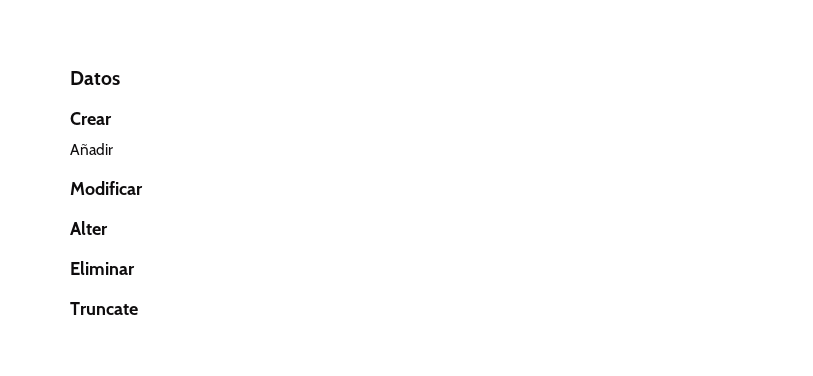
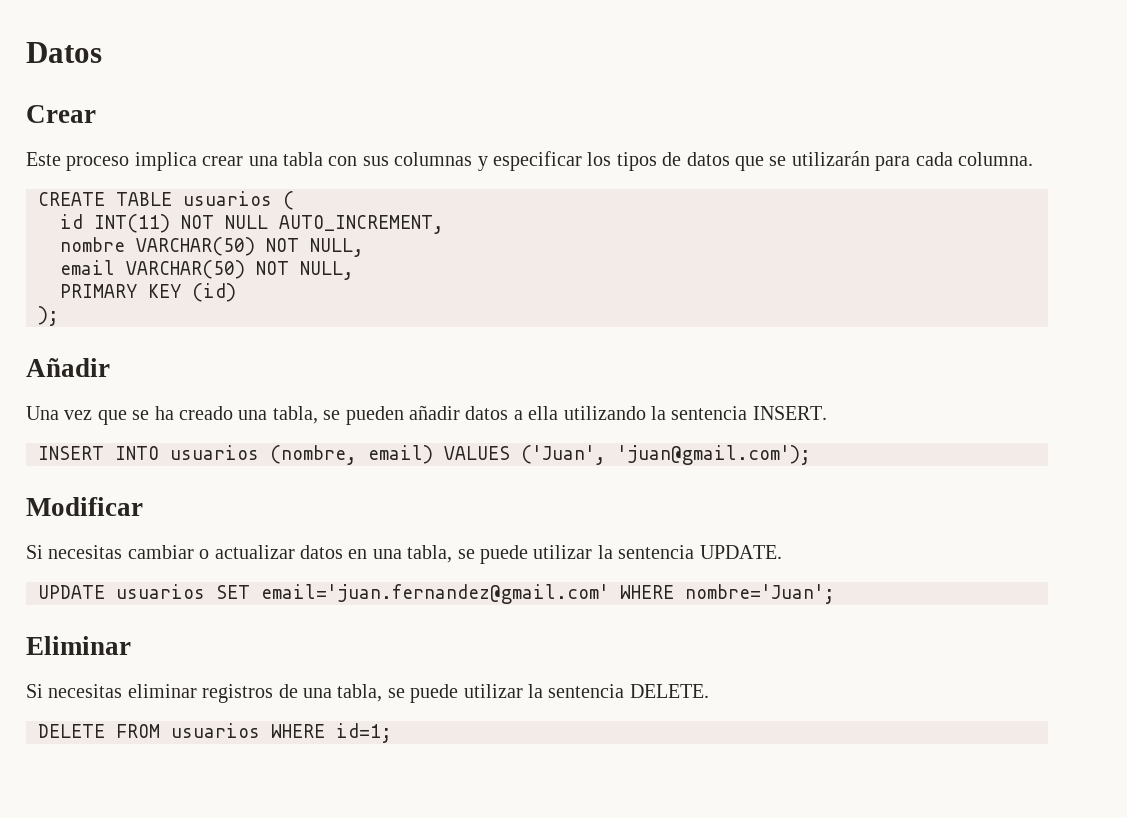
[70,143,113,155] [70,181,143,195] [70,221,108,235] [70,261,135,275] [70,302,138,315] Añadir // Modificar // Alter // Eliminar // Truncate -> [26,151,1033,171] [38,191,294,210] [60,214,444,234] [60,237,364,257] [60,260,354,280] [60,283,236,302] [38,306,59,326] [26,358,110,377] [26,405,827,425] [38,445,811,465] [26,497,143,516] [26,545,782,564] [38,584,835,604] [26,636,131,655] [26,684,709,703] [38,723,392,743] Este proceso implica crear una tabla con sus columnas y especificar los tipos de datos que se utilizarán para cada columna. // CREATE TABLE usuarios ( // id INT(11) NOT NULL AUTO_INCREMENT, // nombre VARCHAR(50) NOT NULL, // email VARCHAR(50) NOT NULL, // PRIMARY KEY (id) // ); // Añadir // Una vez que se ha creado una tabla, se pueden añadir datos a ella utilizando la sentencia INSERT. // INSERT INTO usuarios (nombre, email) VALUES ('Juan', 'juan@gmail.com'); // Modificar // Si necesitas cambiar o actualizar datos en una tabla, se puede utilizar la sentencia UPDATE. // UPDATE usuarios SET email='juan.fernandez@gmail.com' WHERE nombre='Juan'; // Eliminar // Si necesitas eliminar registros de una tabla, se puede utilizar la sentencia DELETE. // DELETE FROM usuarios WHERE id=1;

